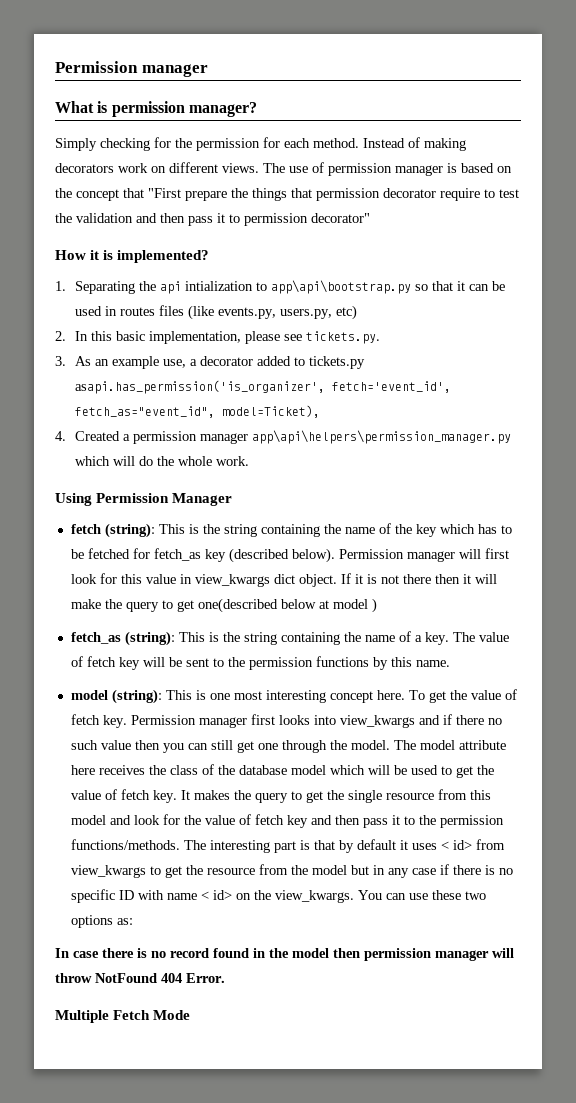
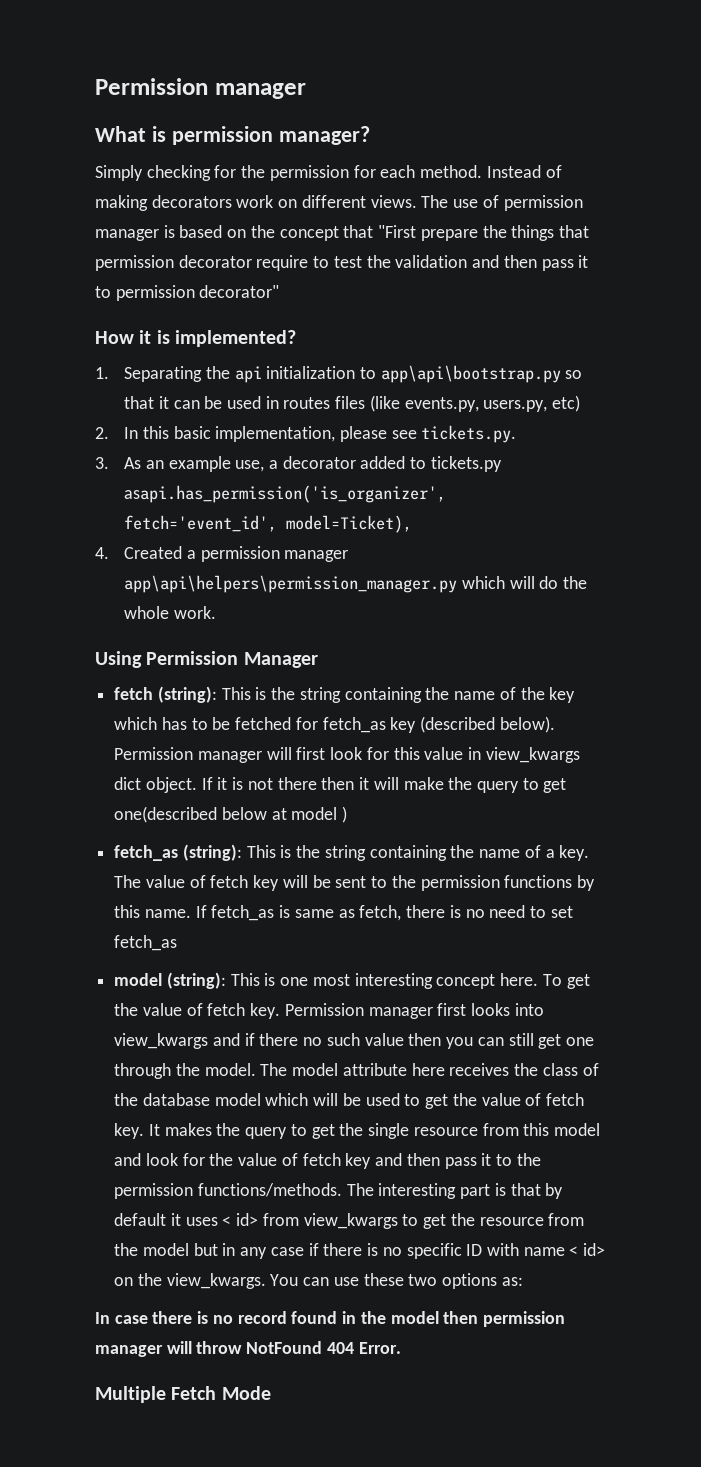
[185,281,254,291] intialization -> [266,366,356,379] initialization
[75,406,216,418] fetch_as="event_id", -> (278, 523) none
(450, 663) none -> [195,905,573,921] [114,935,178,951] If fetch_as is same as fetch, there is no need to set fetch_as

